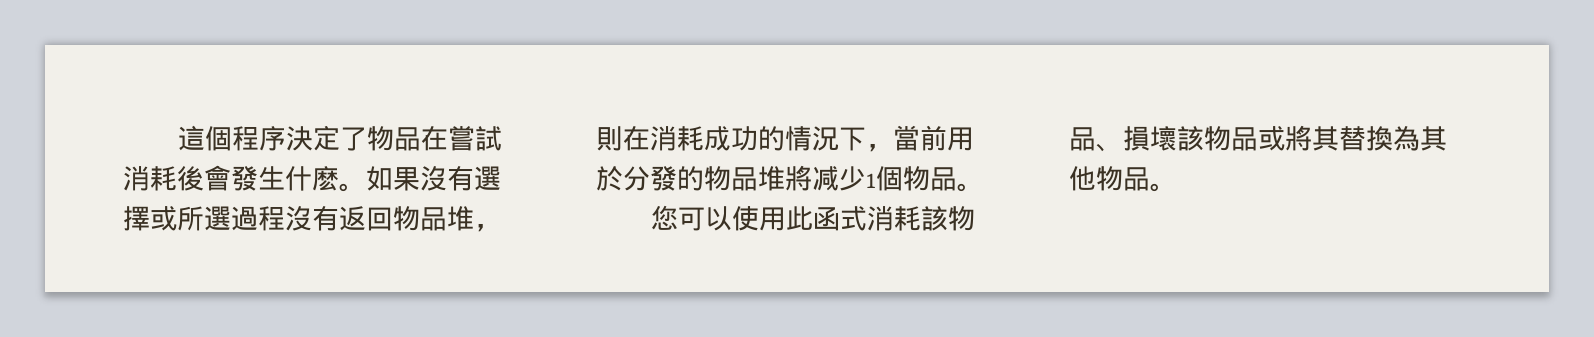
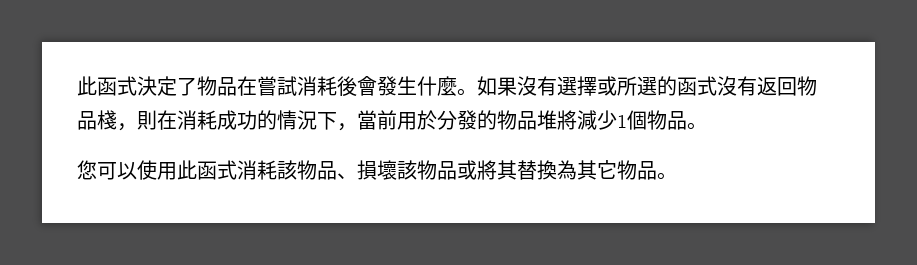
[178,125,287,151] 這個程序 -> [77,76,137,96] 此函式
[312,166,339,191] 麽 -> [437,76,457,96] 麼
[231,206,285,231] 過程 -> [657,76,717,96] 的函式
[447,206,474,231] 堆 -> [97,110,117,130] 棧
[812,166,839,191] 减 -> [577,110,597,130] 減
[1069,166,1096,191] 他 -> [597,160,617,179] 它

